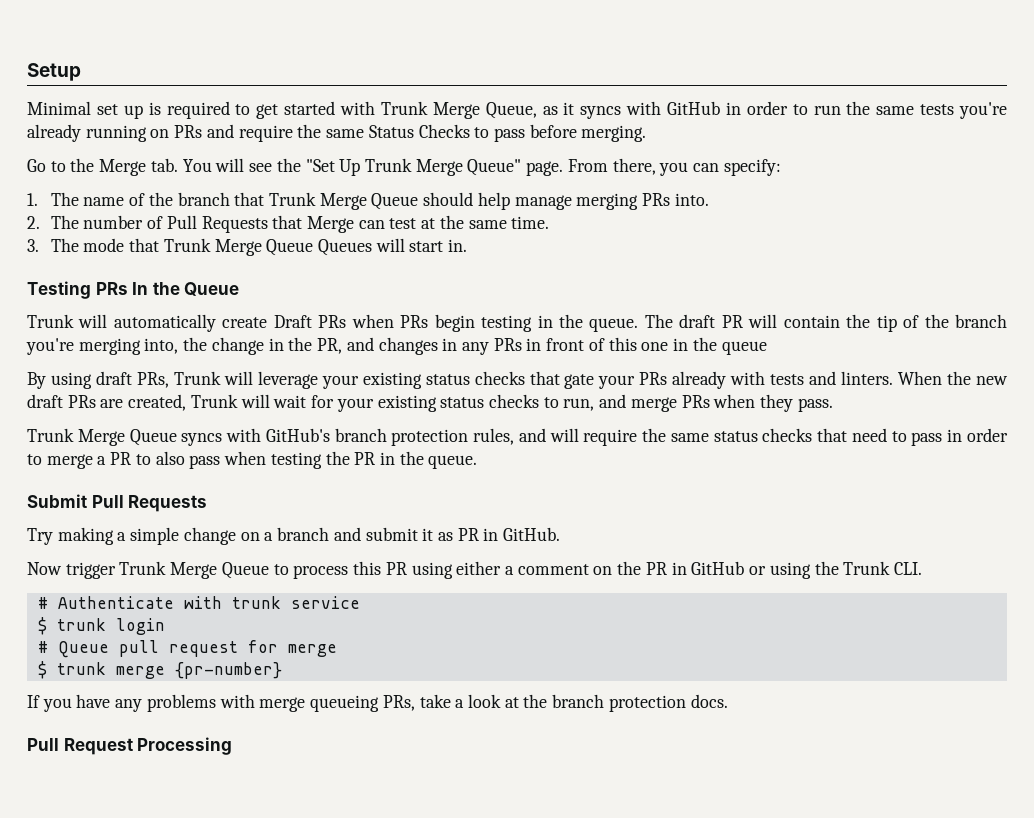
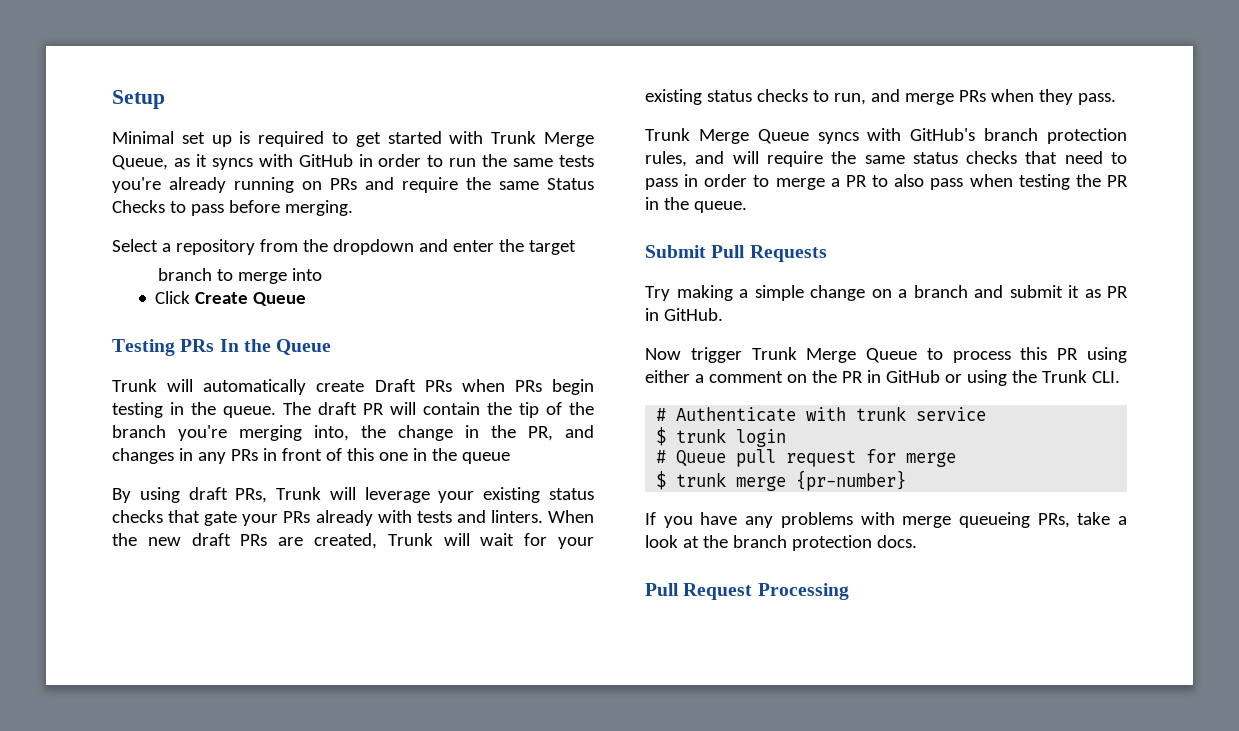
[27,158,781,176] [27,192,709,210] [27,215,550,233] [27,238,468,256] Go to the Merge tab. You will see the "Set Up Trunk Merge Queue" page. From there, you can specify: // 1. The name of the branch that Trunk Merge Queue should help manage merging PRs into. // 2. The number of Pull Requests that Merge can test at the same time. // 3. The mode that Trunk Merge Queue Queues will start in. -> [112,239,576,255] [157,268,322,284] [155,291,307,306] Select a repository from the dropdown and enter the target // branch to merge into // Click Create Queue

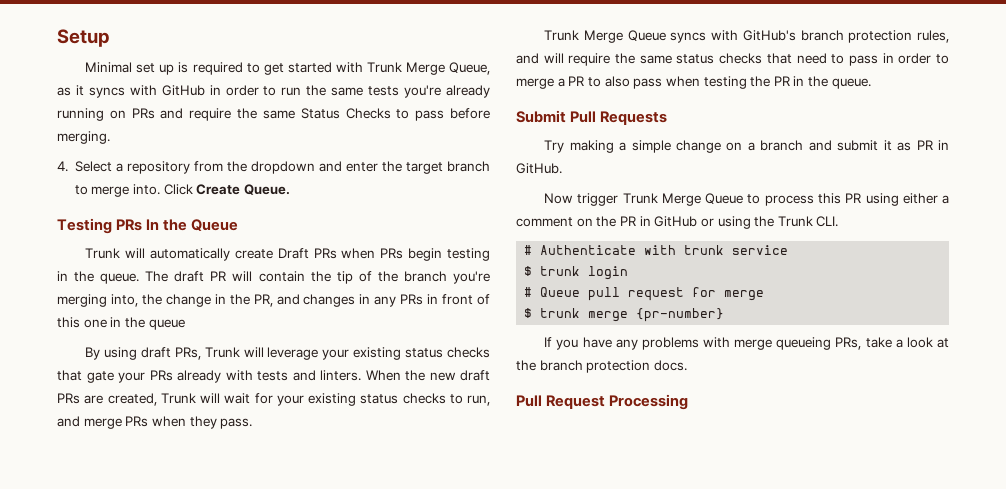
(353, 208) none -> [57,161,68,172] 4.
(576, 247) // -> (443, 168) none
[291,268,322,281] into // -> [133,184,161,195] into.
[253,292,307,306] Queue -> [243,184,290,195] Queue.

